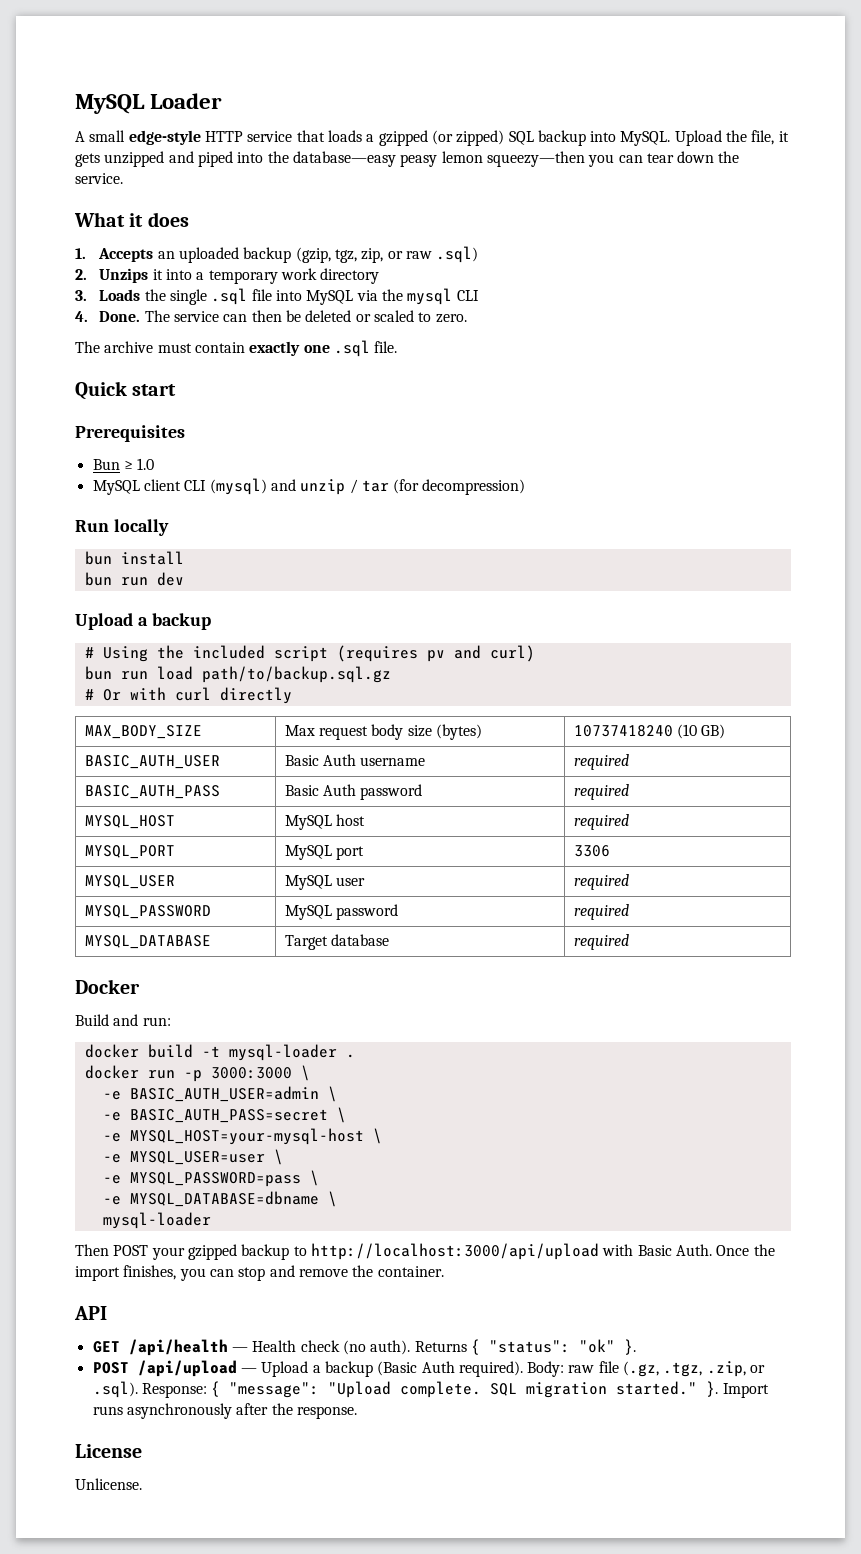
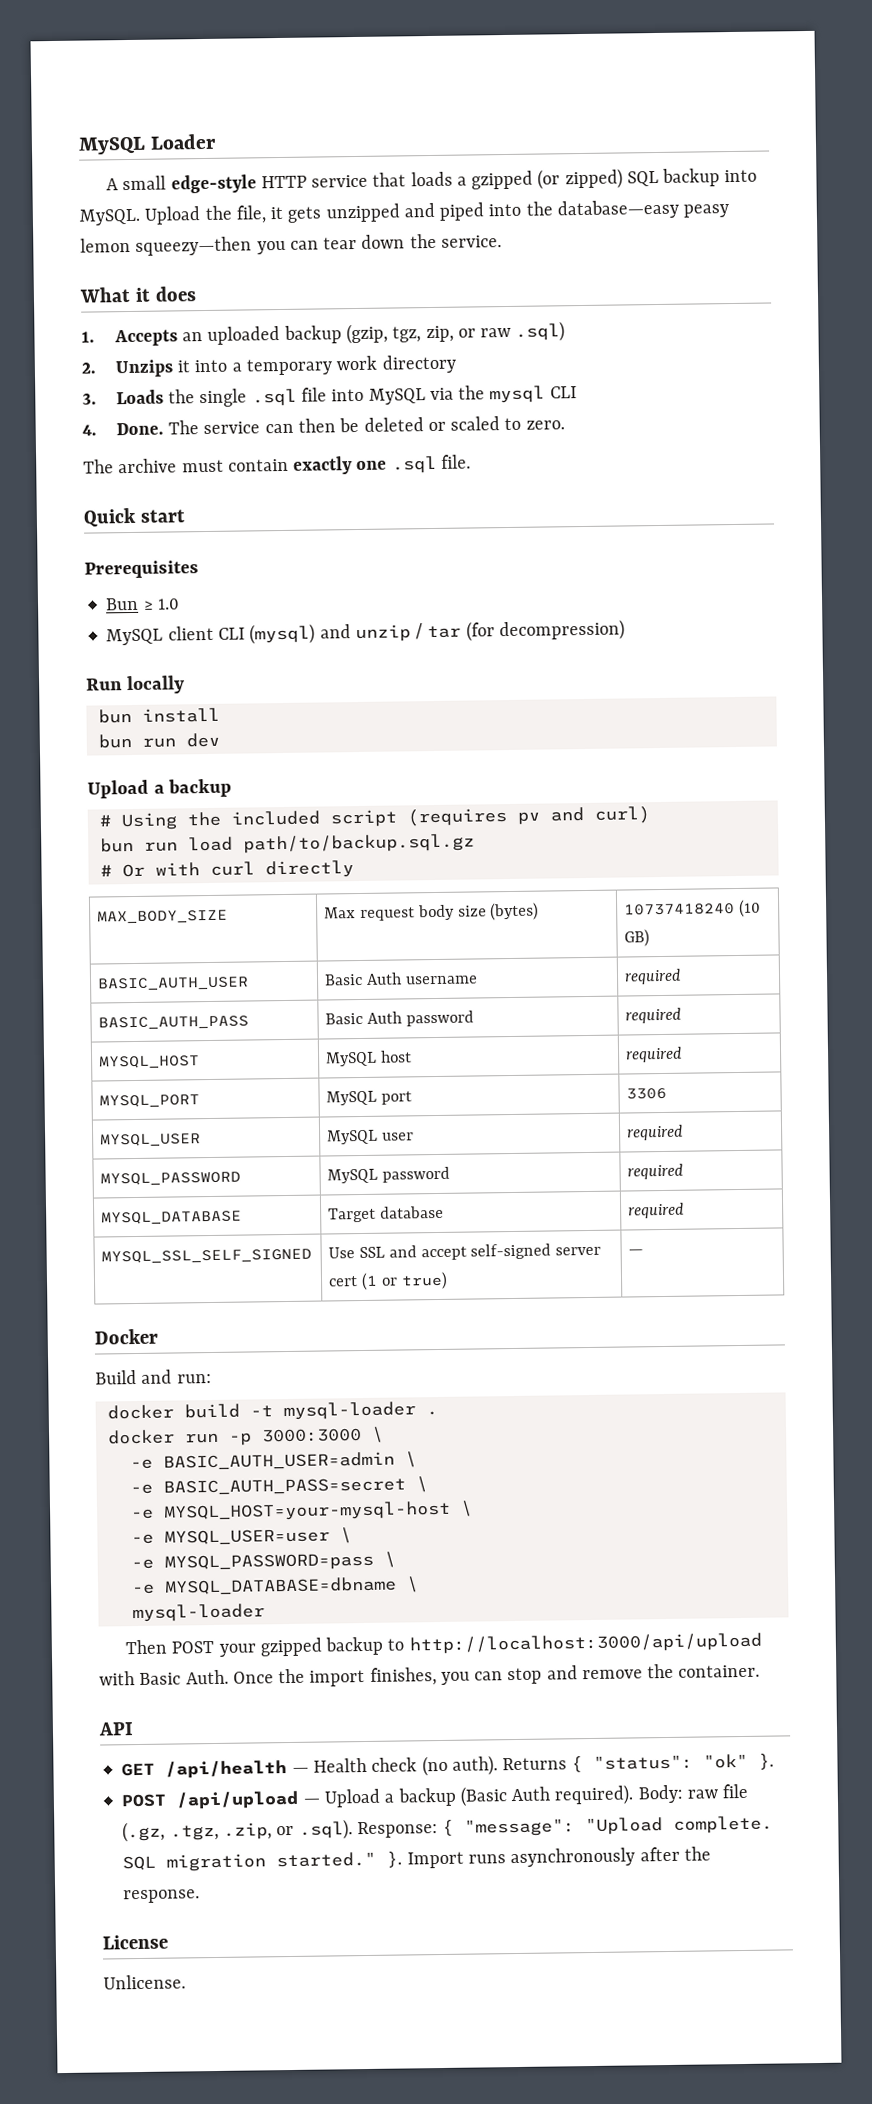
(629, 942) none -> [101,1248,313,1264] [328,1243,601,1261] [328,1271,448,1291] [628,1249,645,1255] // MYSQL_SSL_SELF_SIGNED | Use SSL and accept self-signed server cert (1 or true) | —

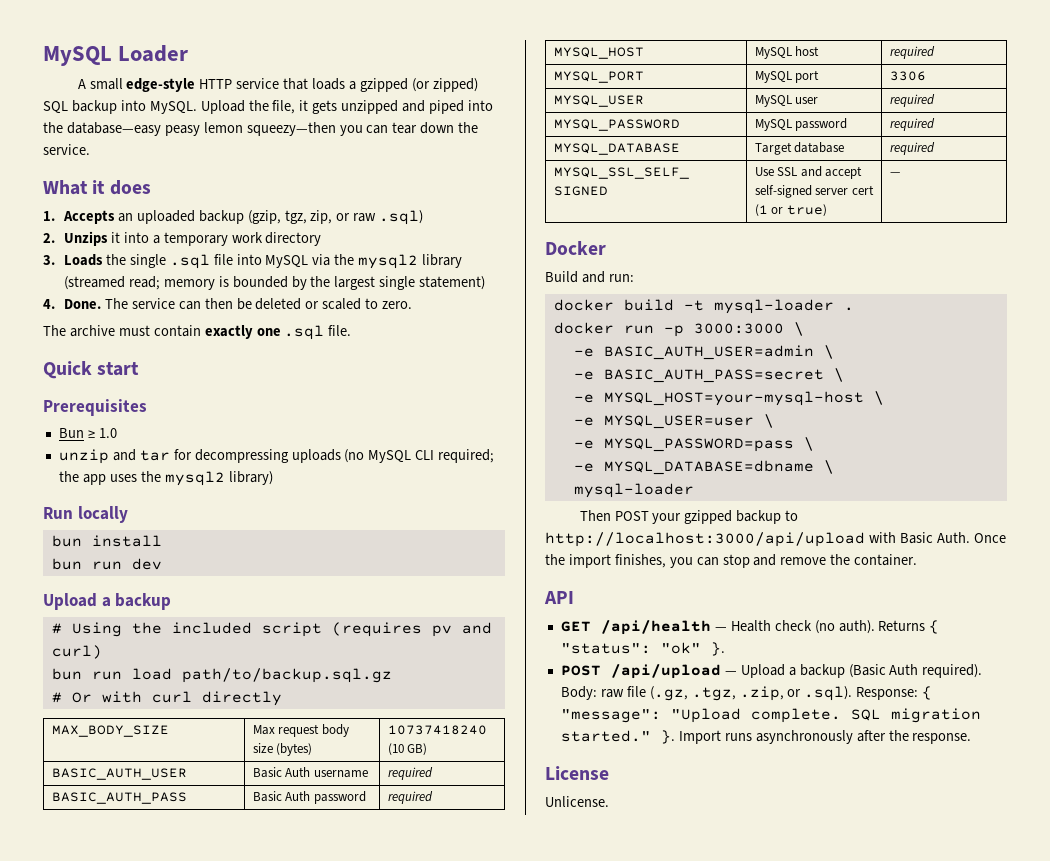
[489,385,577,404] mysql CLI -> [358,254,463,269] [63,276,486,290] mysql2 library (streamed read; memory is bounded by the largest single statement)
[106,619,625,646] MySQL client CLI (mysql) and unzip / tar (for decompression) -> [58,449,495,464] [58,471,273,486] unzip and tar for decompressing uploads (no MySQL CLI required; the app uses the mysql2 library)

